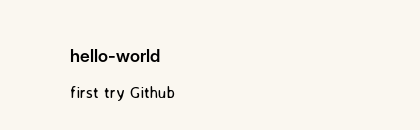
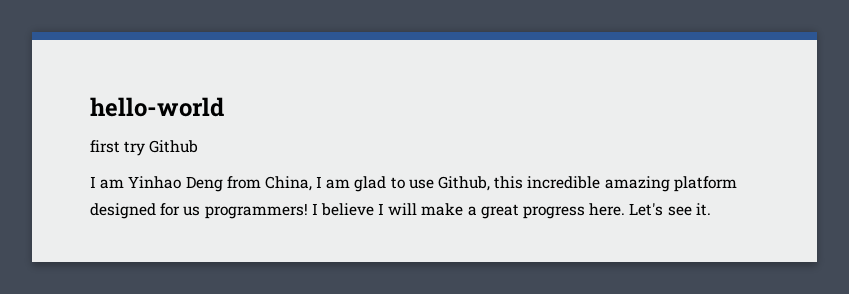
(175, 92) none -> [90,176,737,192] [90,203,711,219] // I am Yinhao Deng from China, I am glad to use Github, this incredible amazing platform designed for us programmers! I believe I will make a great progress here. Let's see it.

